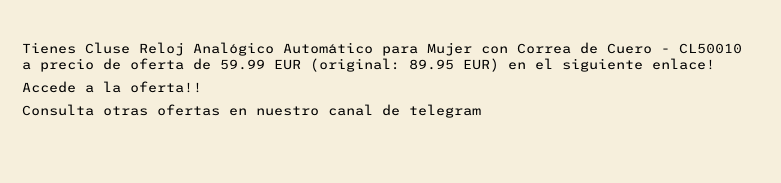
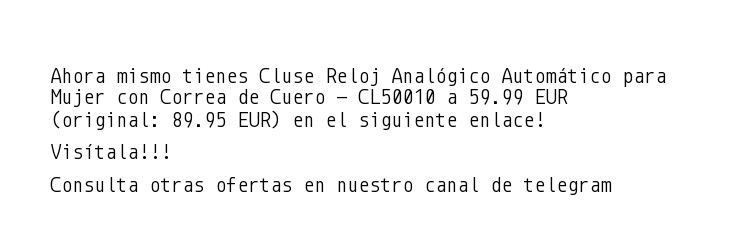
[22,42,76,54] Tienes -> [50,68,248,83] Ahora mismo tienes
[40,58,211,72] precio de oferta de -> (457, 98) none
[22,81,202,93] Accede a la oferta!! -> [50,144,171,159] Visítala!!!

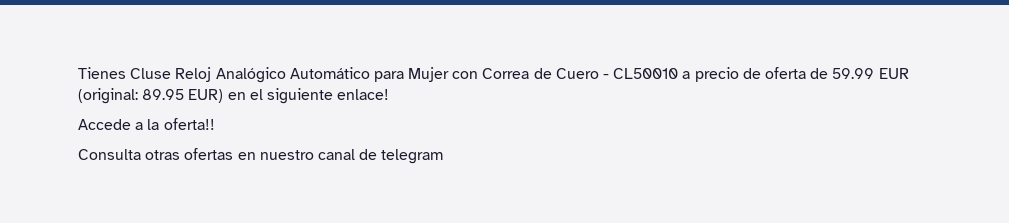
[50,68,248,83] Ahora mismo tienes -> [78,67,126,79] Tienes
(457, 98) none -> [694,67,829,82] precio de oferta de
[50,144,171,159] Visítala!!! -> [78,118,215,130] Accede a la oferta!!

